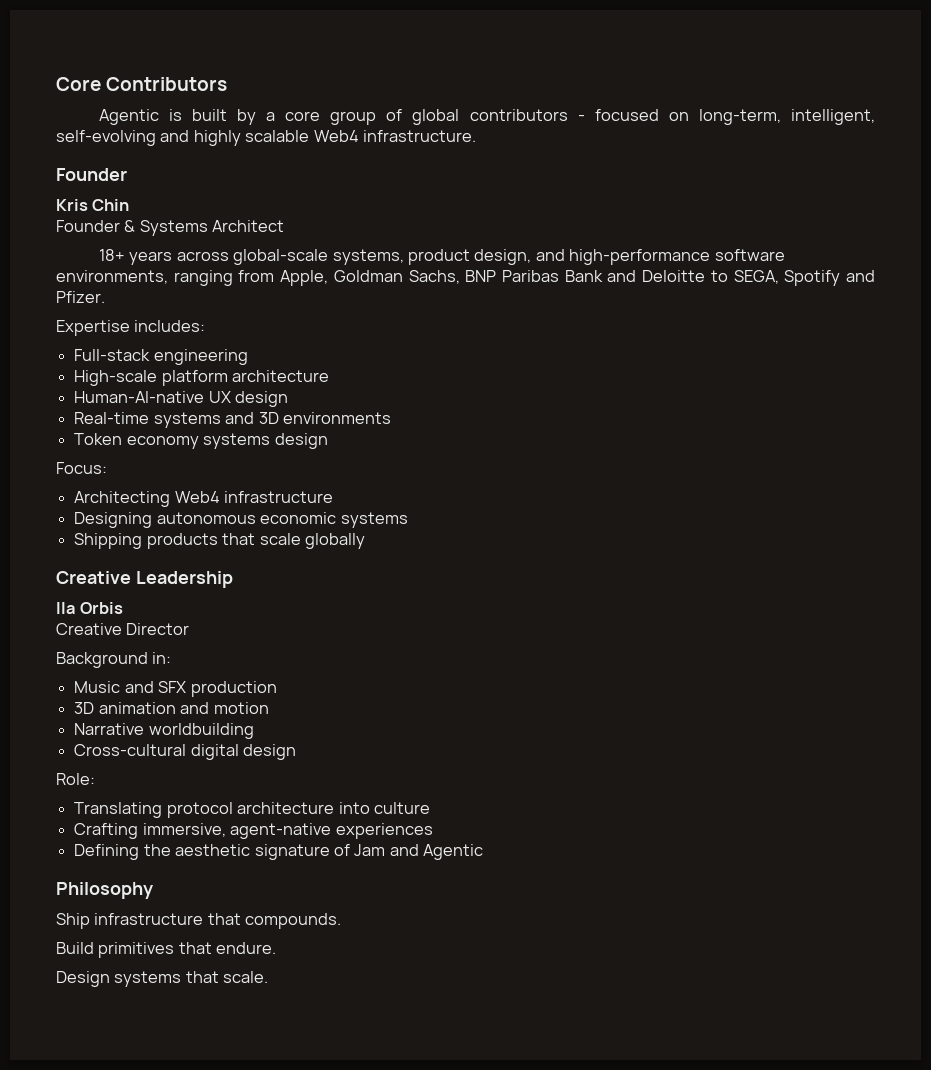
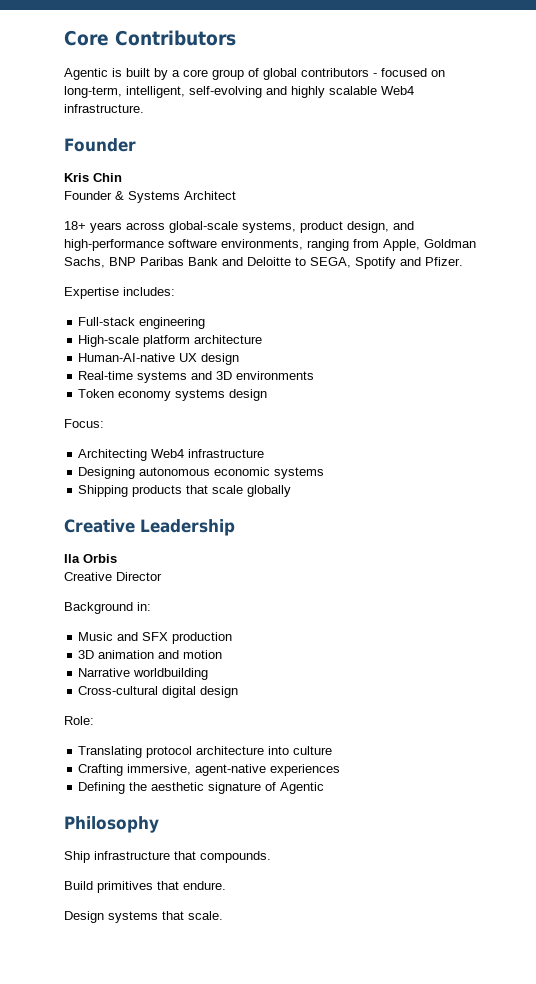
[354,844,419,856] Jam and -> (277, 786) none

